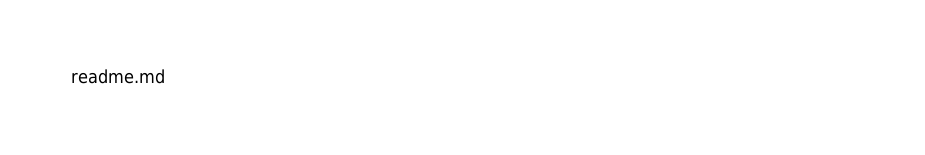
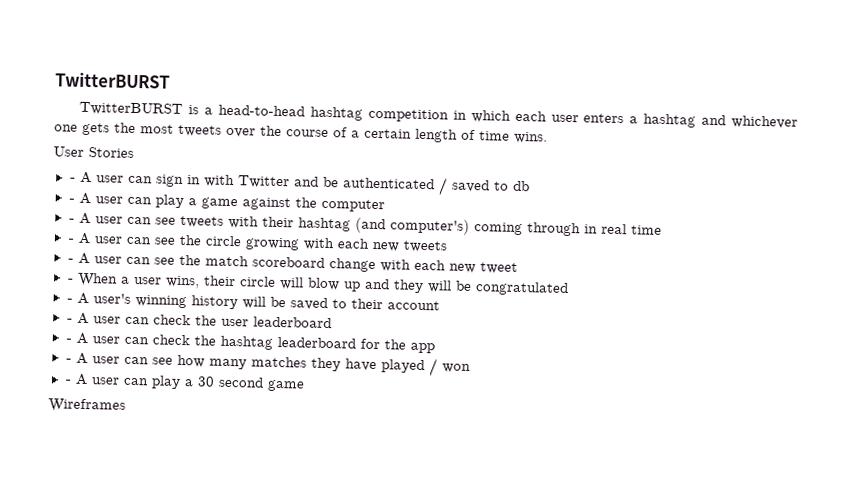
[71,69,165,84] readme.md -> [55,72,170,89] [79,101,799,129] [54,122,548,144] [53,146,134,158] [69,171,530,196] [68,192,385,213] [68,212,662,237] [67,232,447,253] [67,252,518,274] [67,272,569,297] [66,292,440,311] [66,312,332,329] [65,332,435,354] [65,352,471,377] [64,373,305,392] [48,398,126,413] TwitterBURST // TwitterBURST is a head-to-head hashtag competition in which each user enters a hashtag and whichever one gets the most tweets over the course of a certain length of time wins. // User Stories // - A user can sign in with Twitter and be authenticated / saved to db // - A user can play a game against the computer // - A user can see tweets with their hashtag (and computer's) coming through in real time // - A user can see the circle growing with each new tweets // - A user can see the match scoreboard change with each new tweet // - When a user wins, their circle will blow up and they will be congratulated // - A user's winning history will be saved to their account // - A user can check the user leaderboard // - A user can check the hashtag leaderboard for the app // - A user can see how many matches they have played / won // - A user can play a 30 second game // Wireframes

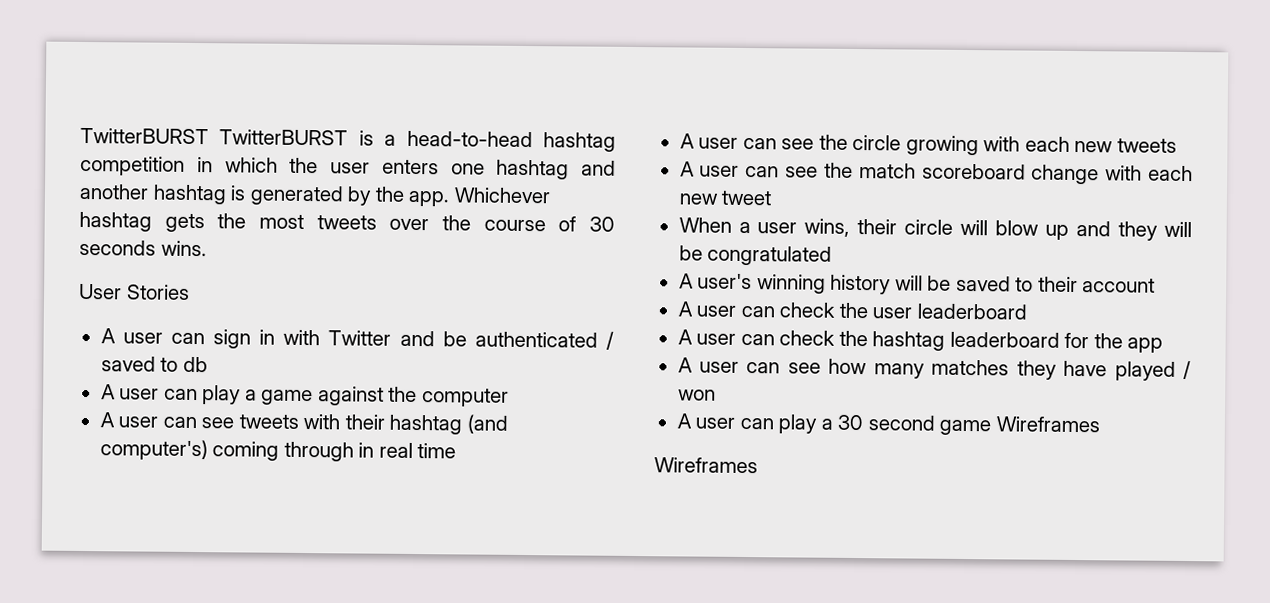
[55,72,170,89] TwitterBURST // -> [80,127,209,145] TwitterBURST
[514,110,547,122] each -> [289,157,319,174] the
[629,116,639,124] a -> [450,163,485,175] one
[731,115,799,129] [54,124,78,132] whichever one -> [79,183,551,207] [79,211,152,232] another hashtag is generated by the app. Whichever hashtag
[351,128,510,143] a certain length of time -> [589,216,615,232] [79,239,156,256] 30 seconds
[69,177,76,182] - -> (190, 292) none
[68,198,75,203] - -> (208, 364) none
[68,218,75,223] - -> (509, 397) none
[67,238,74,243] - -> (457, 451) none
[67,258,74,263] - -> (1177, 145) none
[67,278,74,283] - -> (773, 198) none
[66,298,73,303] - -> (833, 255) none
[66,318,73,323] - -> (1156, 285) none
[65,338,72,343] - -> (1027, 311) none
[65,358,72,363] - -> (1164, 345) none
[64,379,72,384] - -> (716, 395) none
(305, 385) none -> [995,416,1100,433] Wireframes

